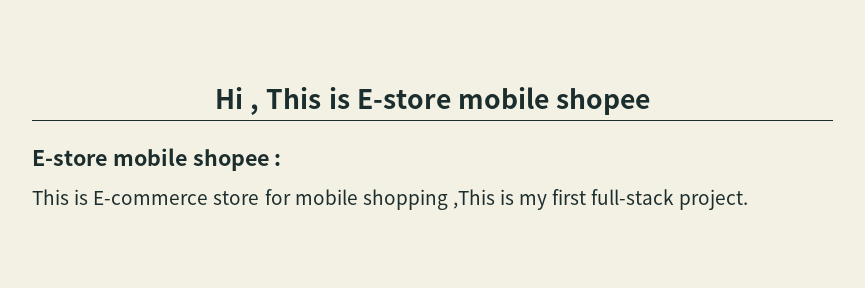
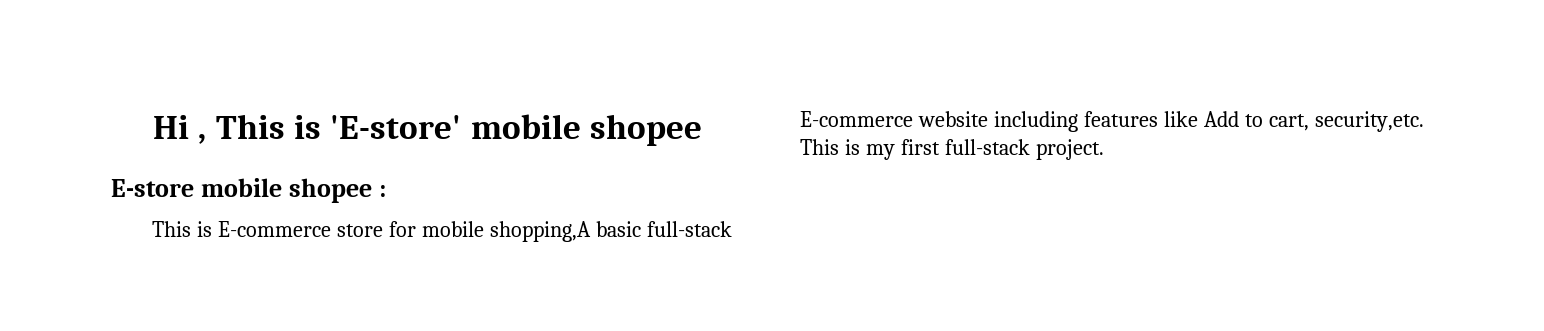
[356,89,451,109] E-store -> [330,115,462,139] 'E-store'
[362,189,495,210] shopping ,This -> [490,221,732,242] [800,111,1424,132] [800,139,839,155] shopping,A basic full-stack E-commerce website including features like Add to cart, security,etc. This

